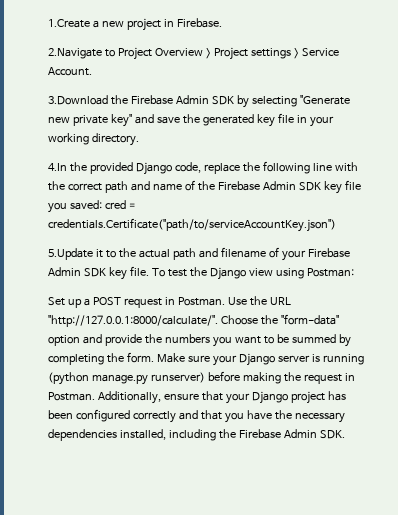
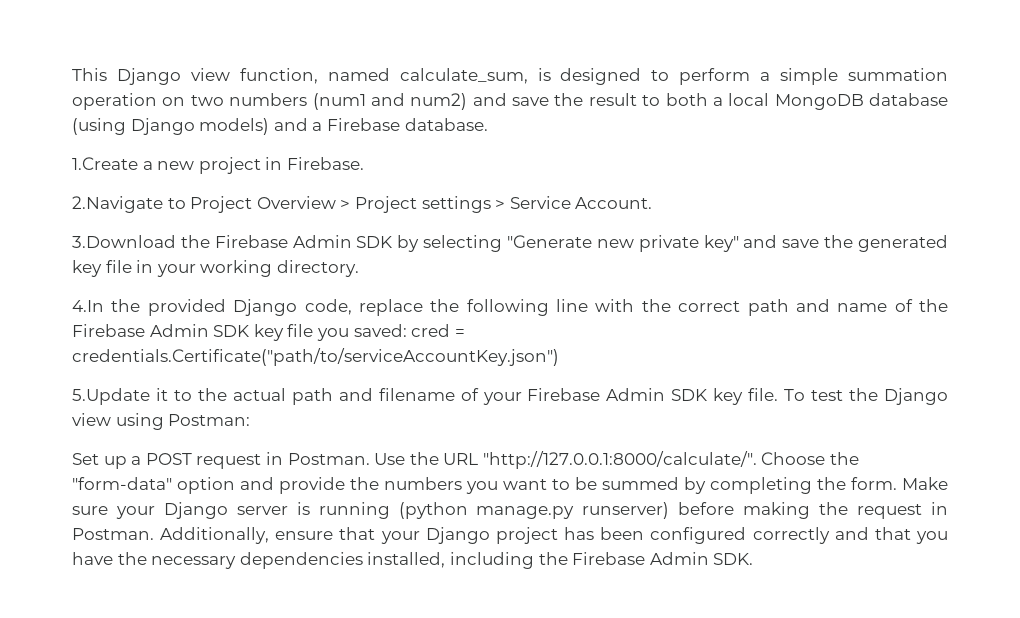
(48, 23) none -> [72,68,948,85] [72,93,948,110] [72,118,488,135] This Django view function, named calculate_sum, is designed to perform a simple summation operation on two numbers (num1 and num2) and save the result to both a local MongoDB database (using Django models) and a Firebase database. //

